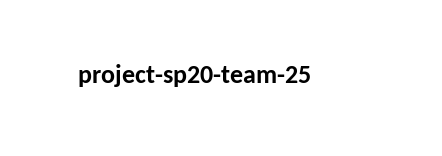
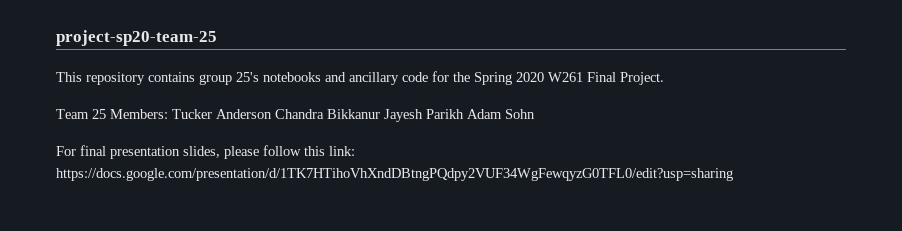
(311, 75) none -> [56,71,664,85] [56,109,535,122] [56,145,355,159] [56,168,733,181] // This repository contains group 25's notebooks and ancillary code for the Spring 2020 W261 Final Project. // Team 25 Members: Tucker Anderson Chandra Bikkanur Jayesh Parikh Adam Sohn // For final presentation slides, please follow this link: https://docs.google.com/presentation/d/1TK7HTihoVhXndDBtngPQdpy2VUF34WgFewqyzG0TFL0/edit?usp=sharing

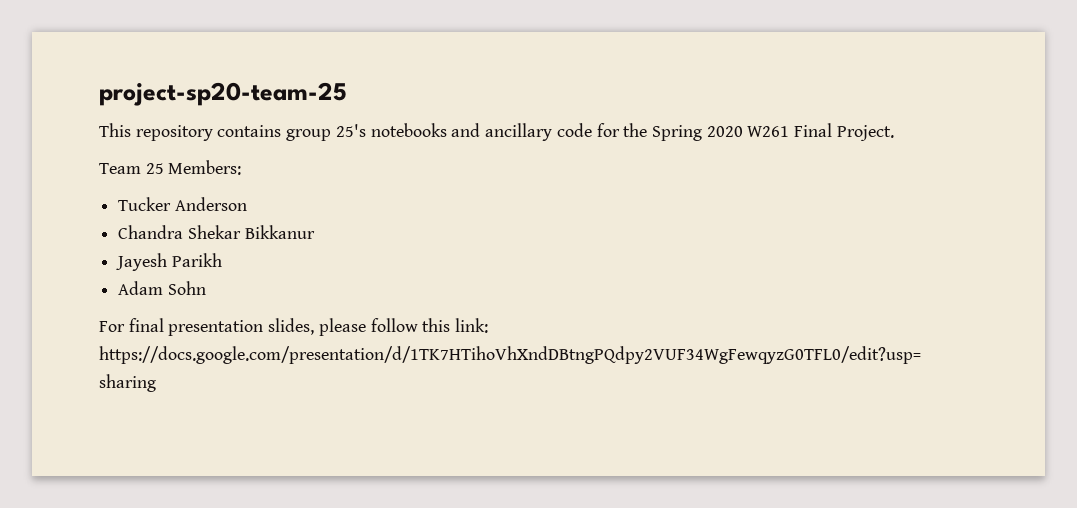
(168, 114) none -> (242, 167) //
[275,109,324,119] Chandra -> [118,225,241,239] // Chandra Shekar
(380, 114) none -> (315, 232) //
(464, 114) none -> (222, 260) //

